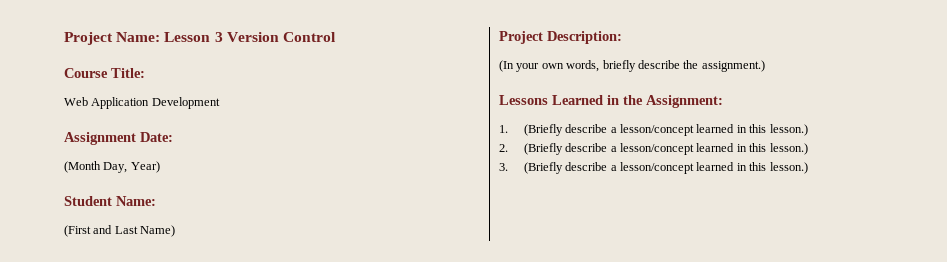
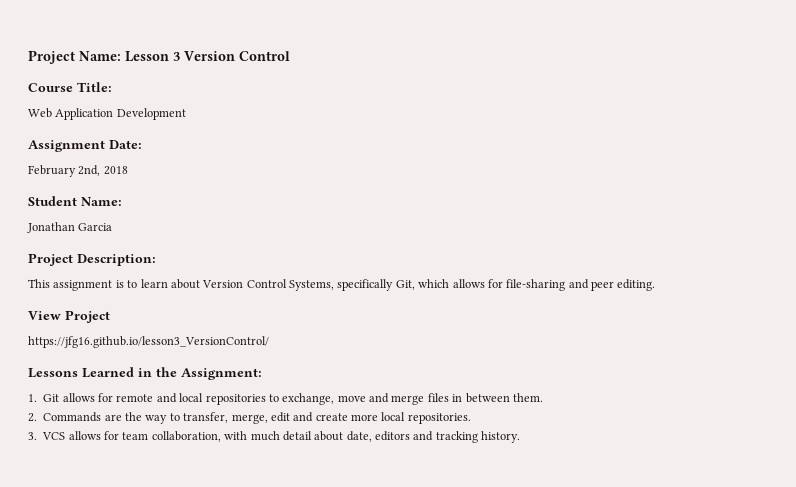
[64,161,160,173] (Month Day, Year) -> [28,165,128,177] February 2nd, 2018
[64,225,176,237] [499,31,622,44] [499,60,765,72] (First and Last Name) // Project Description: // (In your own words, briefly describe the assignment.) -> [27,222,113,233] [28,253,156,266] [28,279,656,291] [28,310,110,323] [28,336,269,348] Jonathan Garcia // Project Description: // This assignment is to learn about Version Control Systems, specifically Git, which allows for file-sharing and peer editing. // View Project // https://jfg16.github.io/lesson3_VersionControl/
[523,124,808,136] [499,143,808,155] [499,162,808,174] (Briefly describe a lesson/concept learned in this lesson.) // 2. (Briefly describe a lesson/concept learned in this lesson.) // 3. (Briefly describe a lesson/concept learned in this lesson.) -> [43,393,543,405] [28,412,471,424] [28,431,521,443] Git allows for remote and local repositories to exchange, move and merge files in between them. // 2. Commands are the way to transfer, merge, edit and create more local repositories. // 3. VCS allows for team collaboration, with much detail about date, editors and tracking history.

